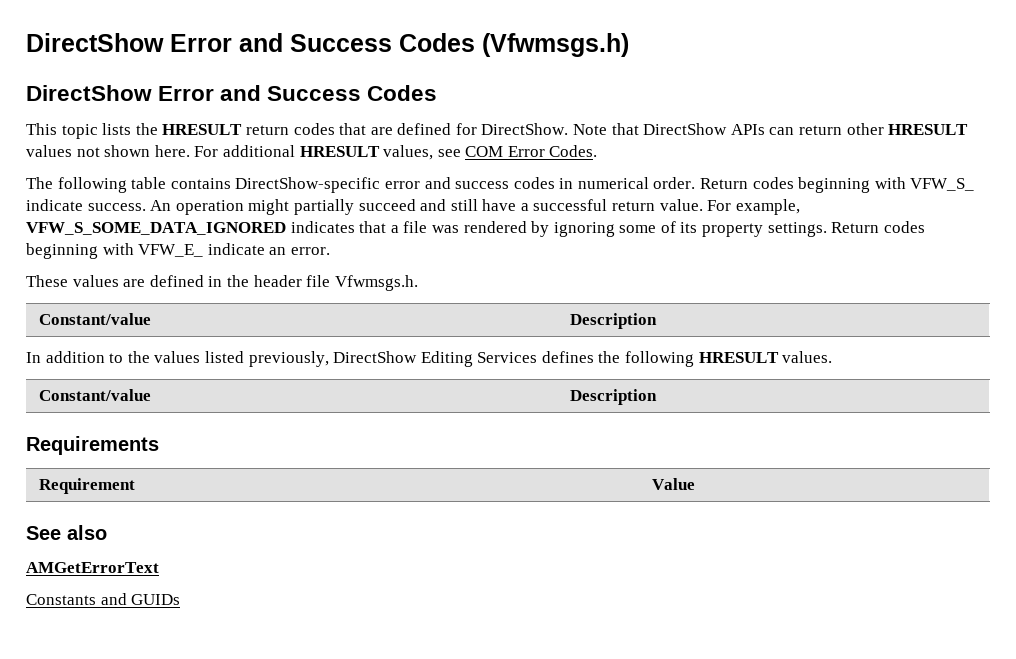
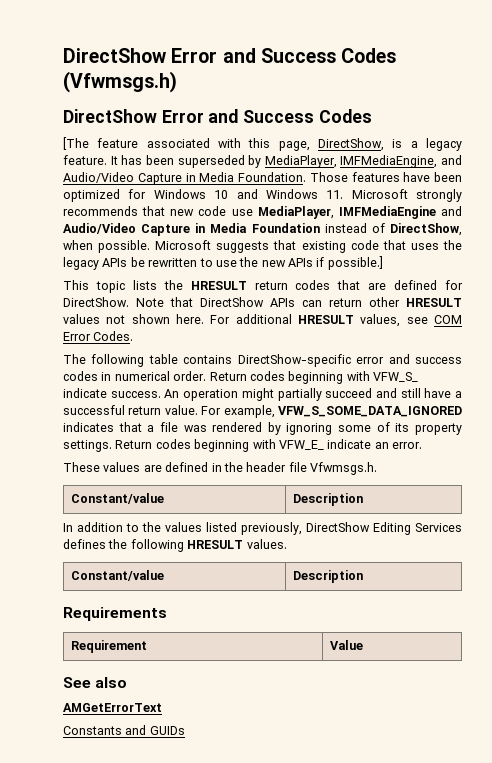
(438, 93) none -> [63,137,462,151] [63,155,462,168] [63,172,462,185] [63,189,462,202] [63,206,462,219] [63,223,463,236] [63,240,462,253] [63,256,383,270] // [The feature associated with this page, DirectShow, is a legacy feature. It has been superseded by MediaPlayer, IMFMediaEngine, and Audio/Video Capture in Media Foundation. Those features have been optimized for Windows 10 and Windows 11. Microsoft strongly recommends that new code use MediaPlayer, IMFMediaEngine and Audio/Video Capture in Media Foundation instead of DirectShow, when possible. Microsoft suggests that existing code that uses the legacy APIs be rewritten to use the new APIs if possible.]

